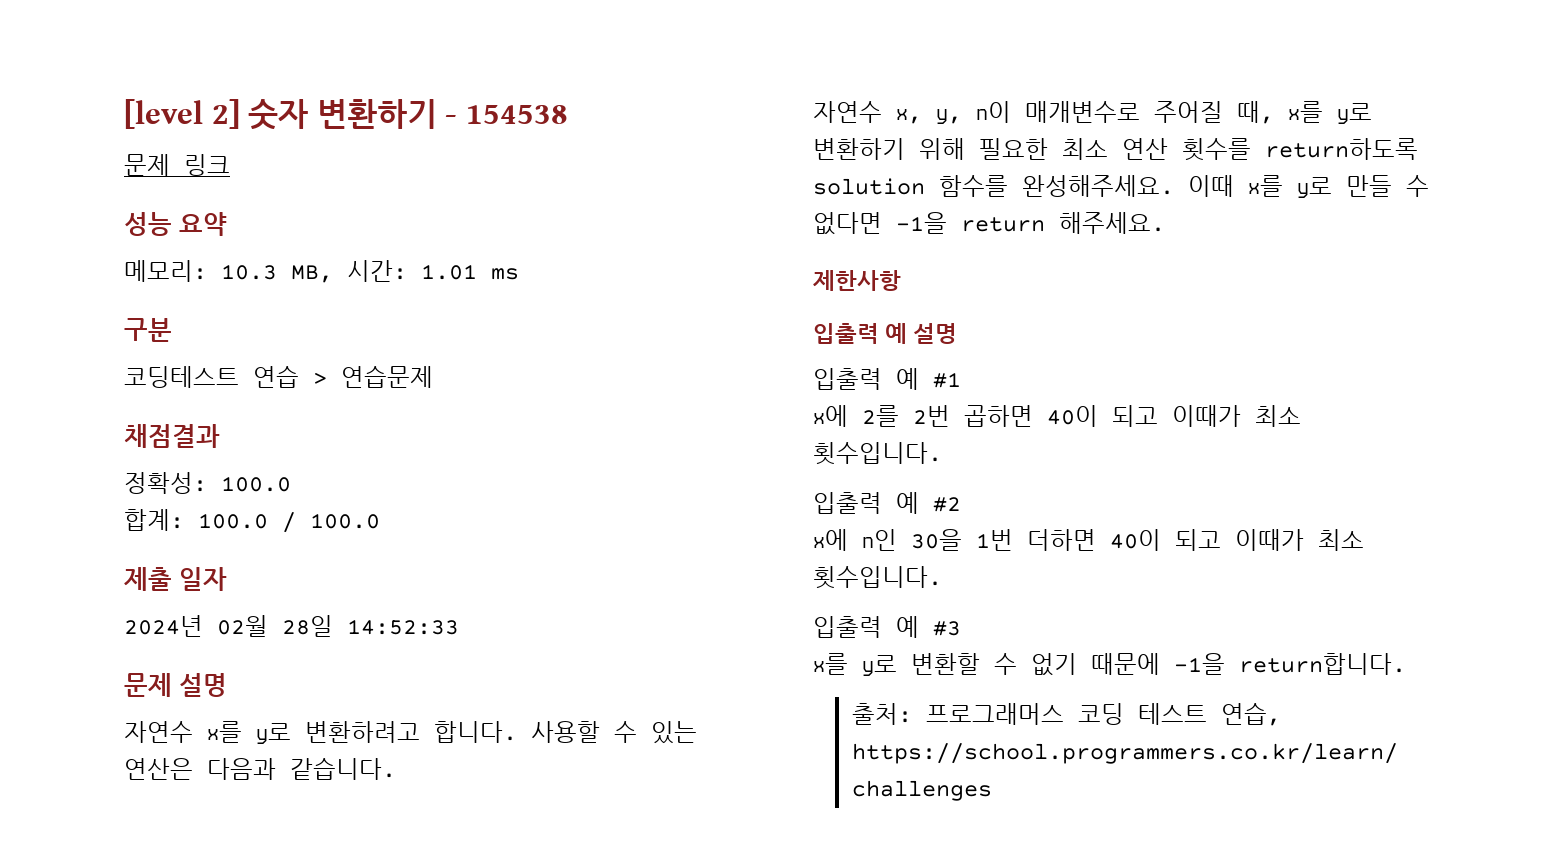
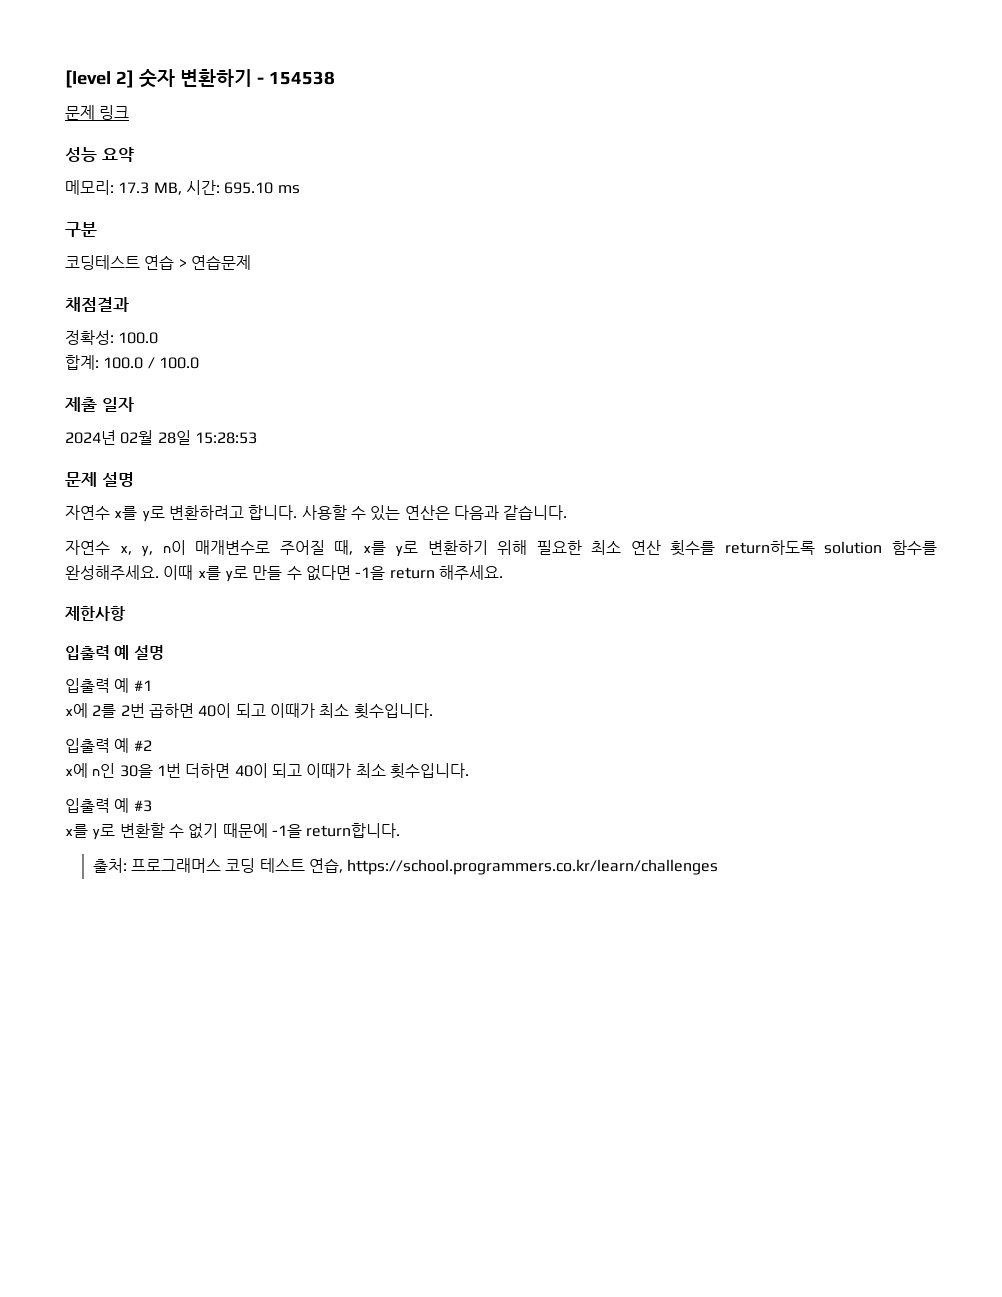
[221,264,277,280] 10.3 -> [118,182,150,194] 17.3
[421,264,477,280] 1.01 -> [224,182,274,194] 695.10
[347,619,459,635] 14:52:33 -> [194,432,257,444] 15:28:53

